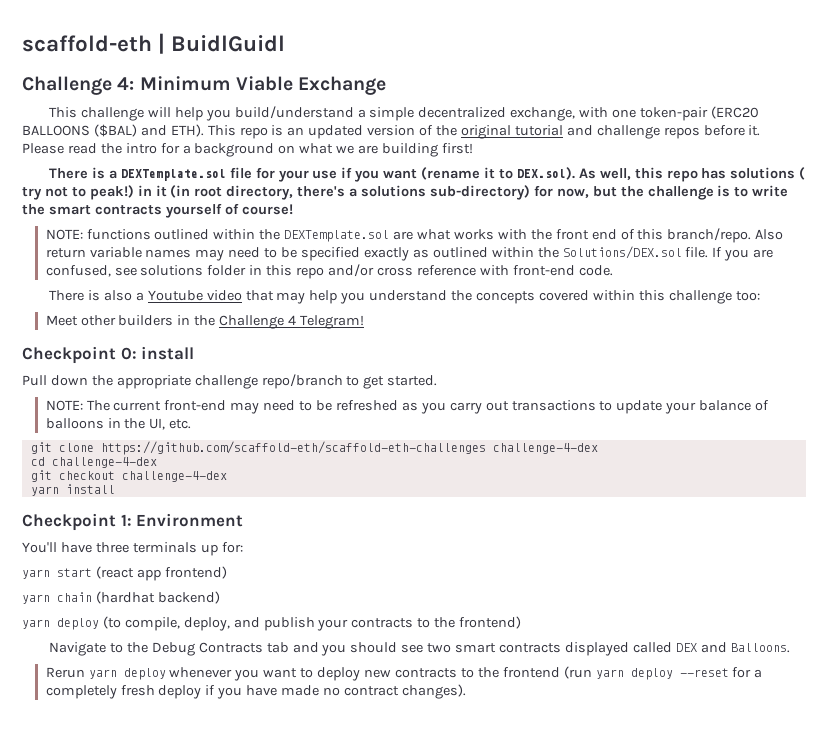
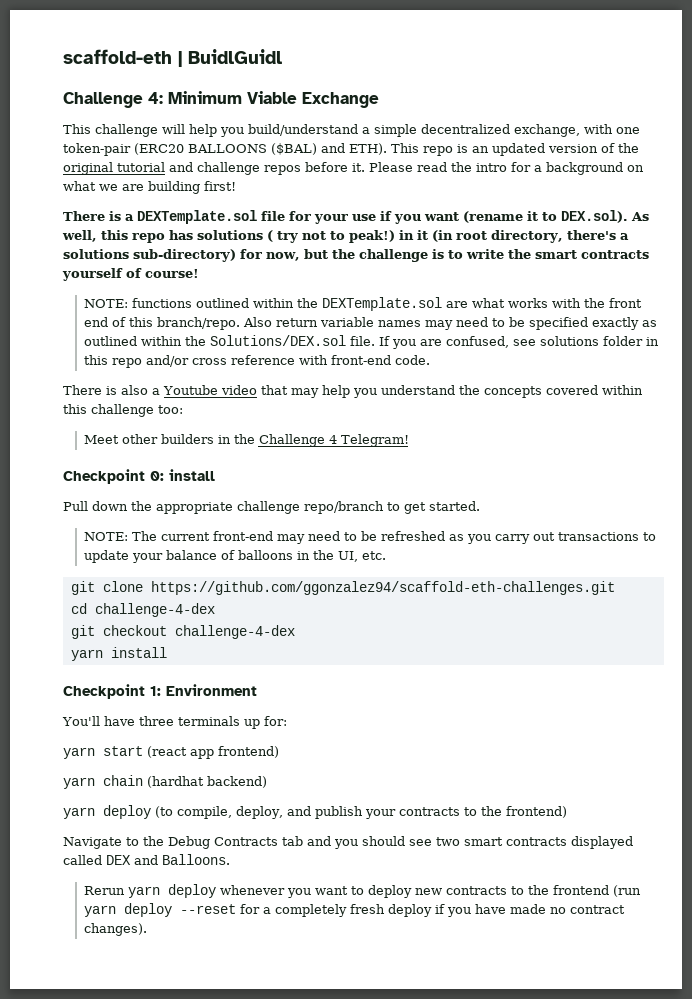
[100,441,598,455] https://github.com/scaffold-eth/scaffold-eth-challenges challenge-4-dex -> [150,581,615,595] https://github.com/ggonzalez94/scaffold-eth-challenges.git

